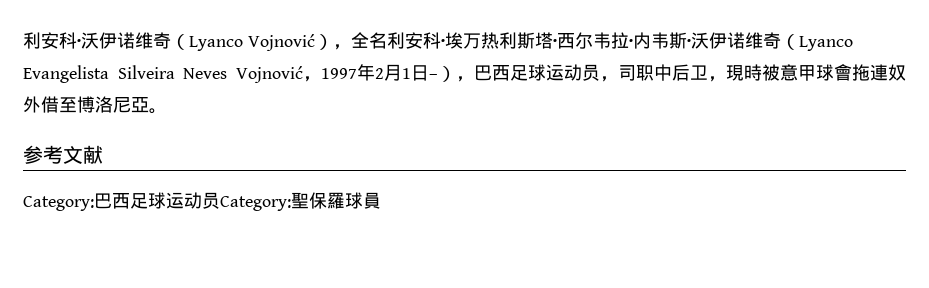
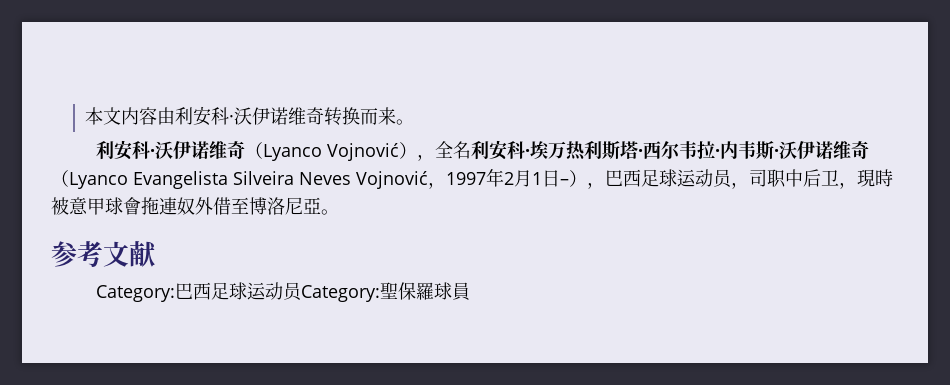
(23, 40) none -> [85,106,415,126] 本文内容由利安科·沃伊诺维奇转换而来。 //

